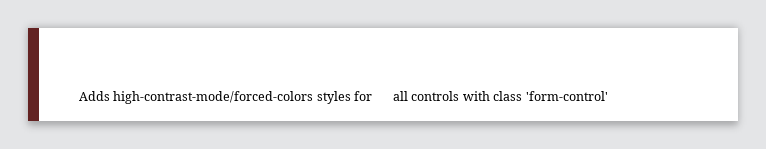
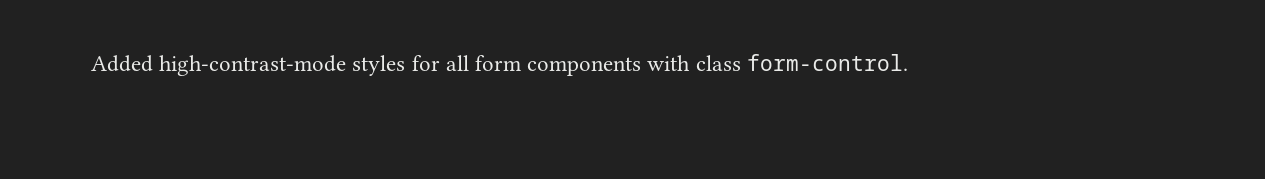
[79,91,314,104] Adds high-contrast-mode/forced-colors -> [91,55,347,76] Added high-contrast-mode
[411,91,460,101] controls -> [475,55,642,76] form components
[525,91,608,101] 'form-control' -> [746,54,908,71] form-control.

